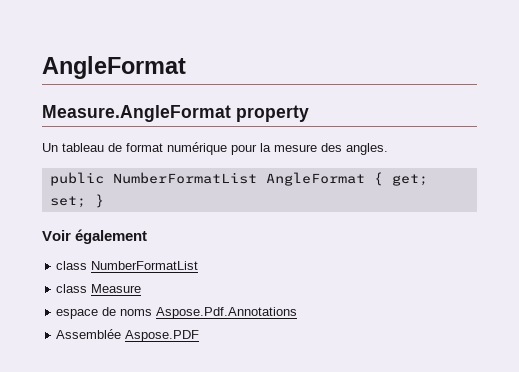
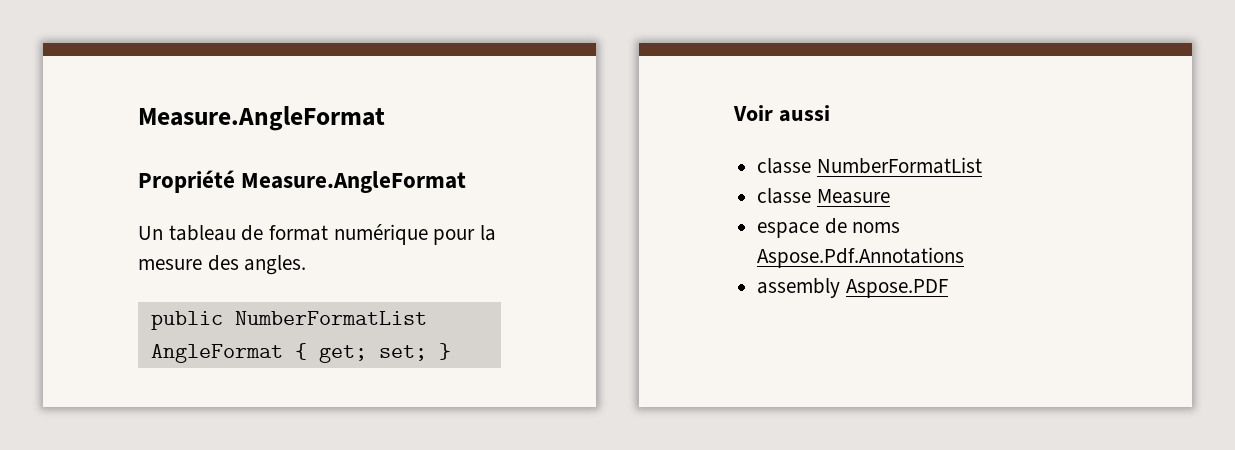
[42,56,186,79] [42,105,309,122] AngleFormat // Measure.AngleFormat property -> [138,106,385,131] [138,170,467,193] Measure.AngleFormat // Propriété Measure.AngleFormat
[75,229,148,244] [56,261,88,270] également // class -> [778,105,830,122] [757,158,812,174] aussi // classe
[56,284,88,293] class -> [757,188,812,204] classe
[56,329,122,339] Assemblée -> [757,278,841,298] assembly

